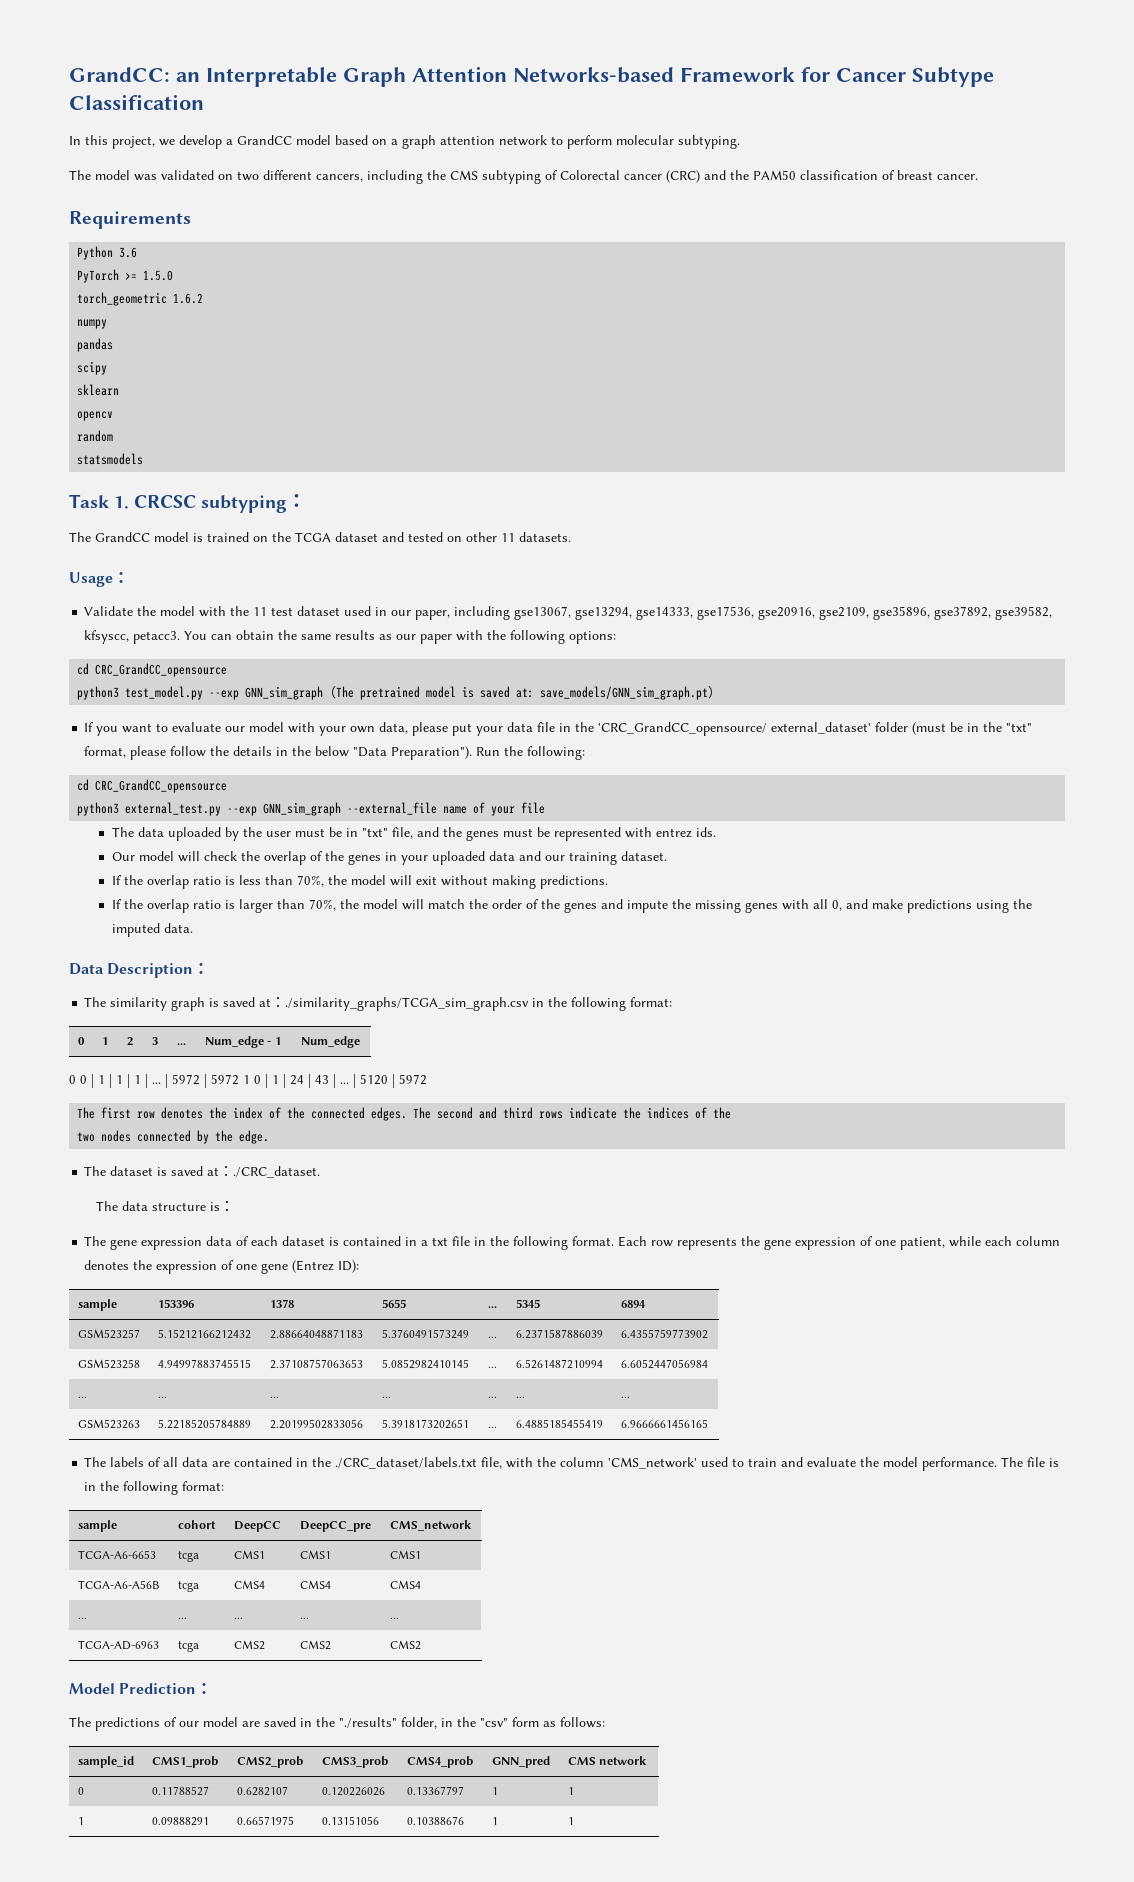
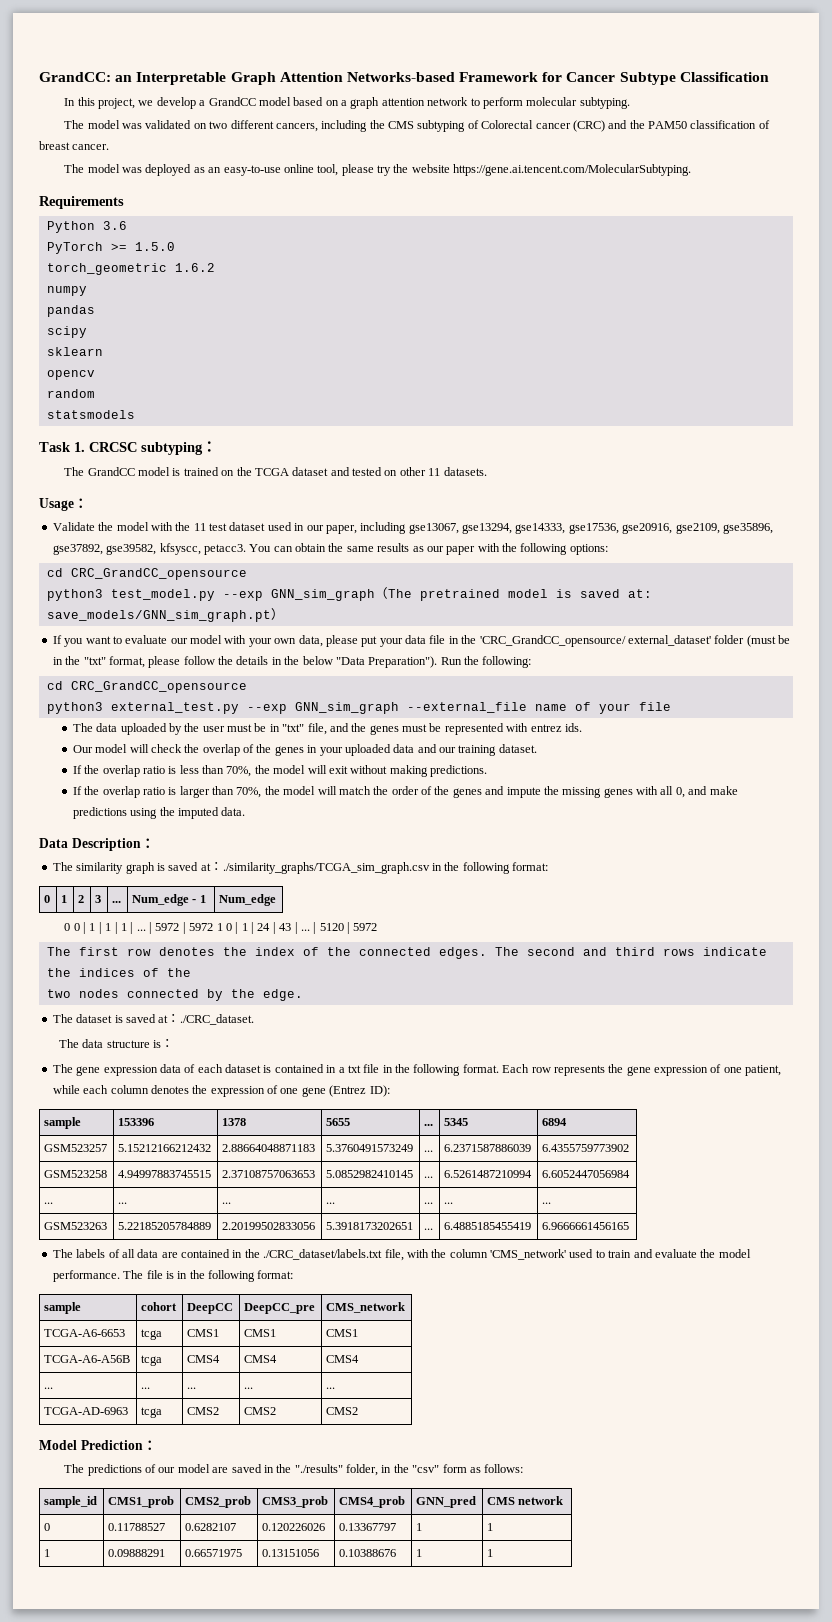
(978, 177) none -> [64,164,692,176] // The model was deployed as an easy-to-use online tool, please try the website https://gene.ai.tencent.com/MolecularSubtyping.

